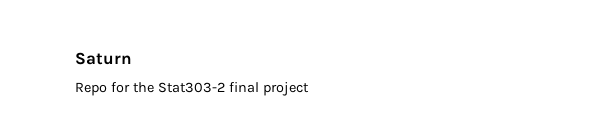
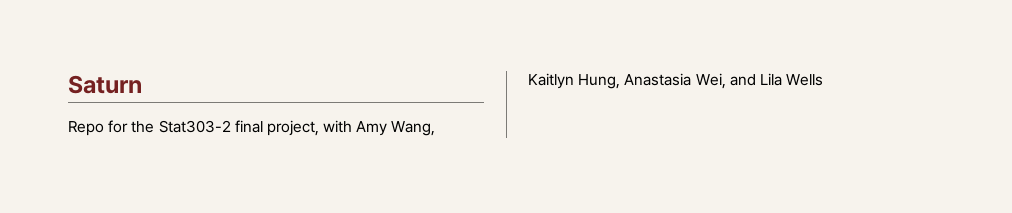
[262,82,309,96] project -> [266,120,436,136] [528,73,824,89] project, with Amy Wang, Kaitlyn Hung, Anastasia Wei, and Lila Wells

